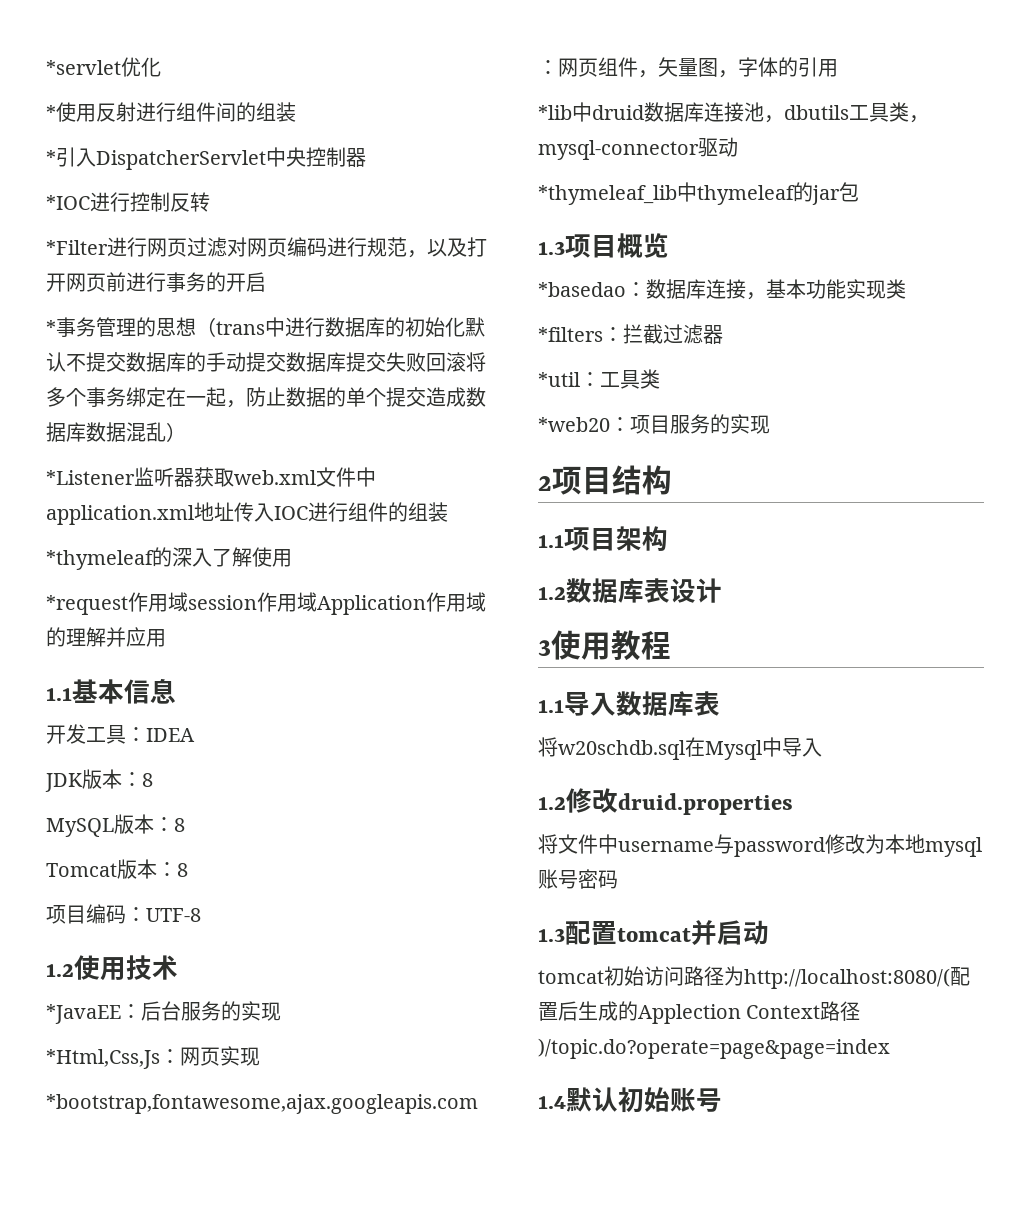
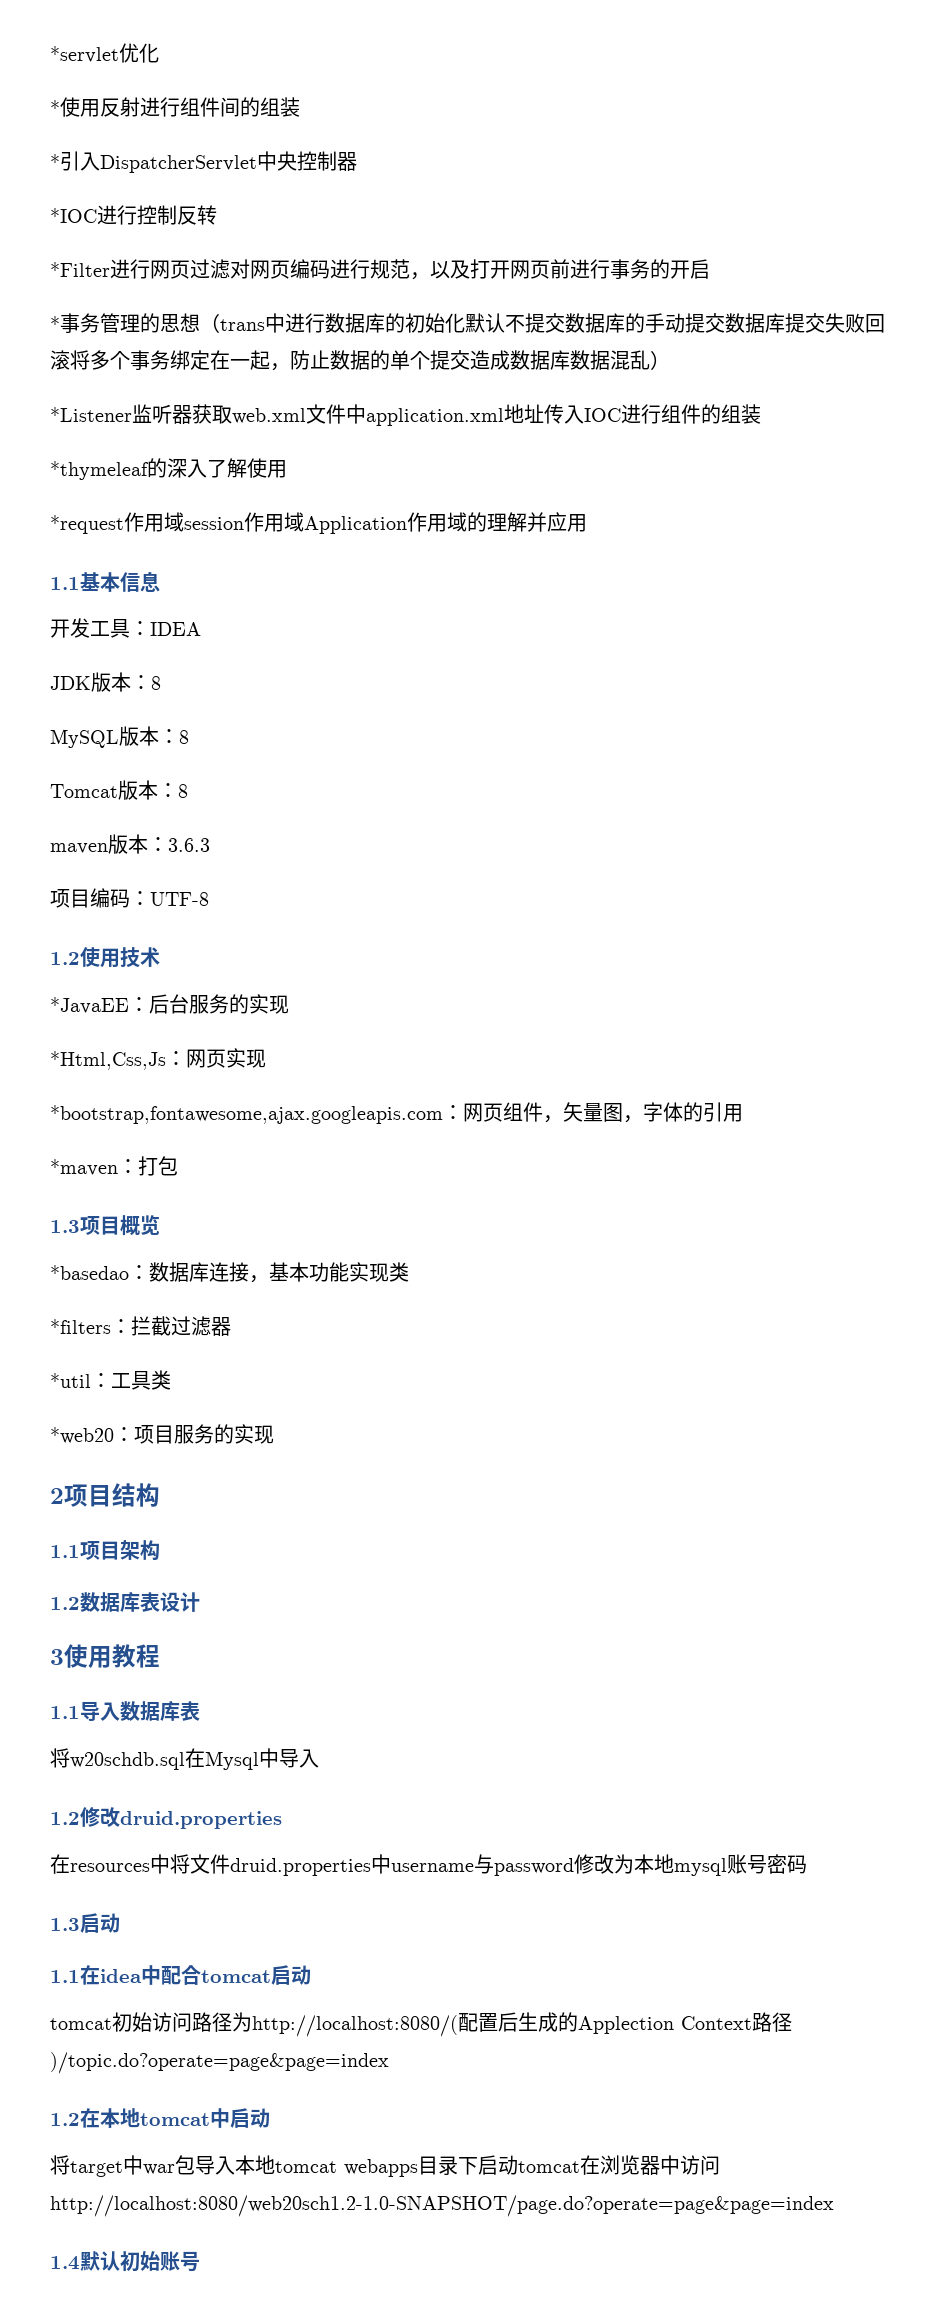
(188, 870) none -> [50,834,210,854] // maven版本：3.6.3
[538,102,929,123] [538,137,738,160] [538,182,840,205] *lib中druid数据库连接池，dbutils工具类，mysql-connector驱动 // *thymeleaf_lib中thymeleaf的jar -> [50,1156,158,1176] *maven：打
[538,834,598,854] 将文件 -> [50,1854,371,1876] 在resources中将文件druid.properties
[565,920,717,945] 配置tomcat并 -> [80,1913,120,1933] [50,1965,271,1985] 启动 // 1.1在idea中配合tomcat
(890, 1048) none -> [50,2108,270,2128] [50,2155,720,2177] [50,2195,834,2217] // 1.2在本地tomcat中启动 // 将target中war包导入本地tomcat webapps目录下启动tomcat在浏览器中访问http://localhost:8080/web20sch1.2-1.0-SNAPSHOT/page.do?operate=page&page=index

